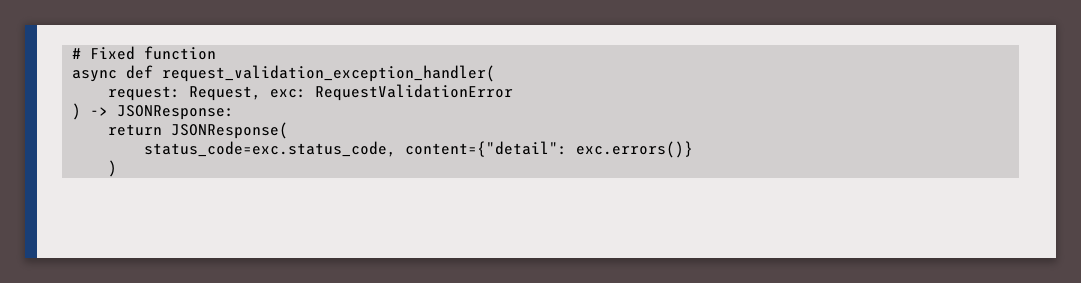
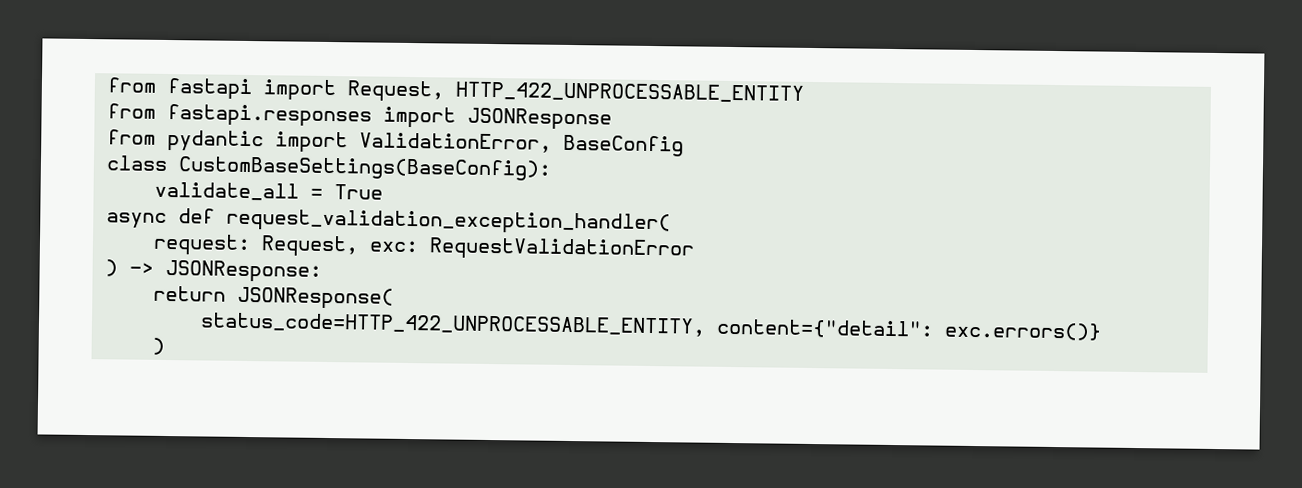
[71,46,216,60] # Fixed function -> [106,77,804,103] [106,103,612,131] [106,129,684,157] [105,155,552,181] [153,181,383,201] from fastapi import Request, HTTP_422_UNPROCESSABLE_ENTITY // from fastapi.responses import JSONResponse // from pydantic import ValidationError, BaseConfig // class CustomBaseSettings(BaseConfig): // validate_all = True
[143,141,396,157] status_code=exc.status_code, -> [199,312,706,337] status_code=HTTP_422_UNPROCESSABLE_ENTITY,

